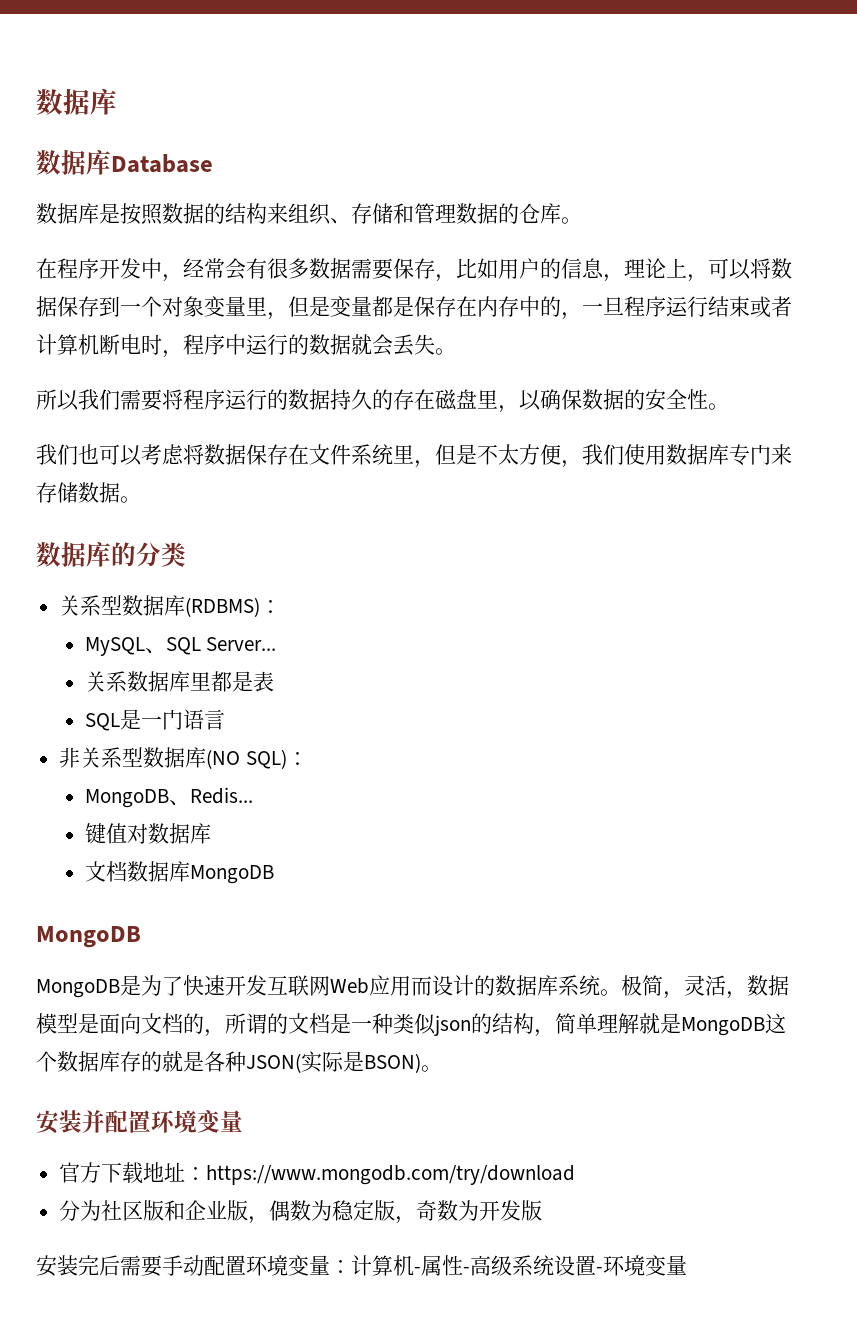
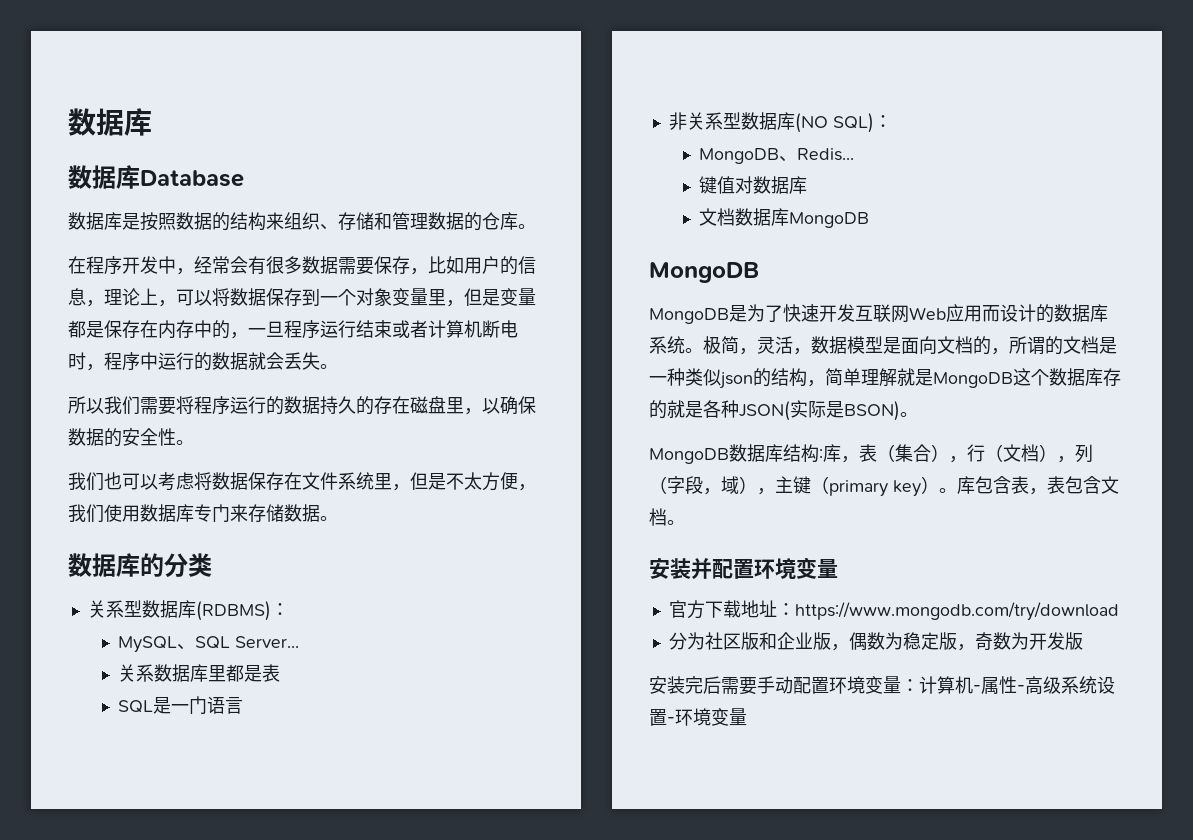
(442, 1068) none -> [649,444,1093,464] [649,476,1119,497] [649,508,685,526] // MongoDB数据库结构:库，表（集合），行（文档），列（字段，域），主键（primary key）。库包含表，表包含文档。

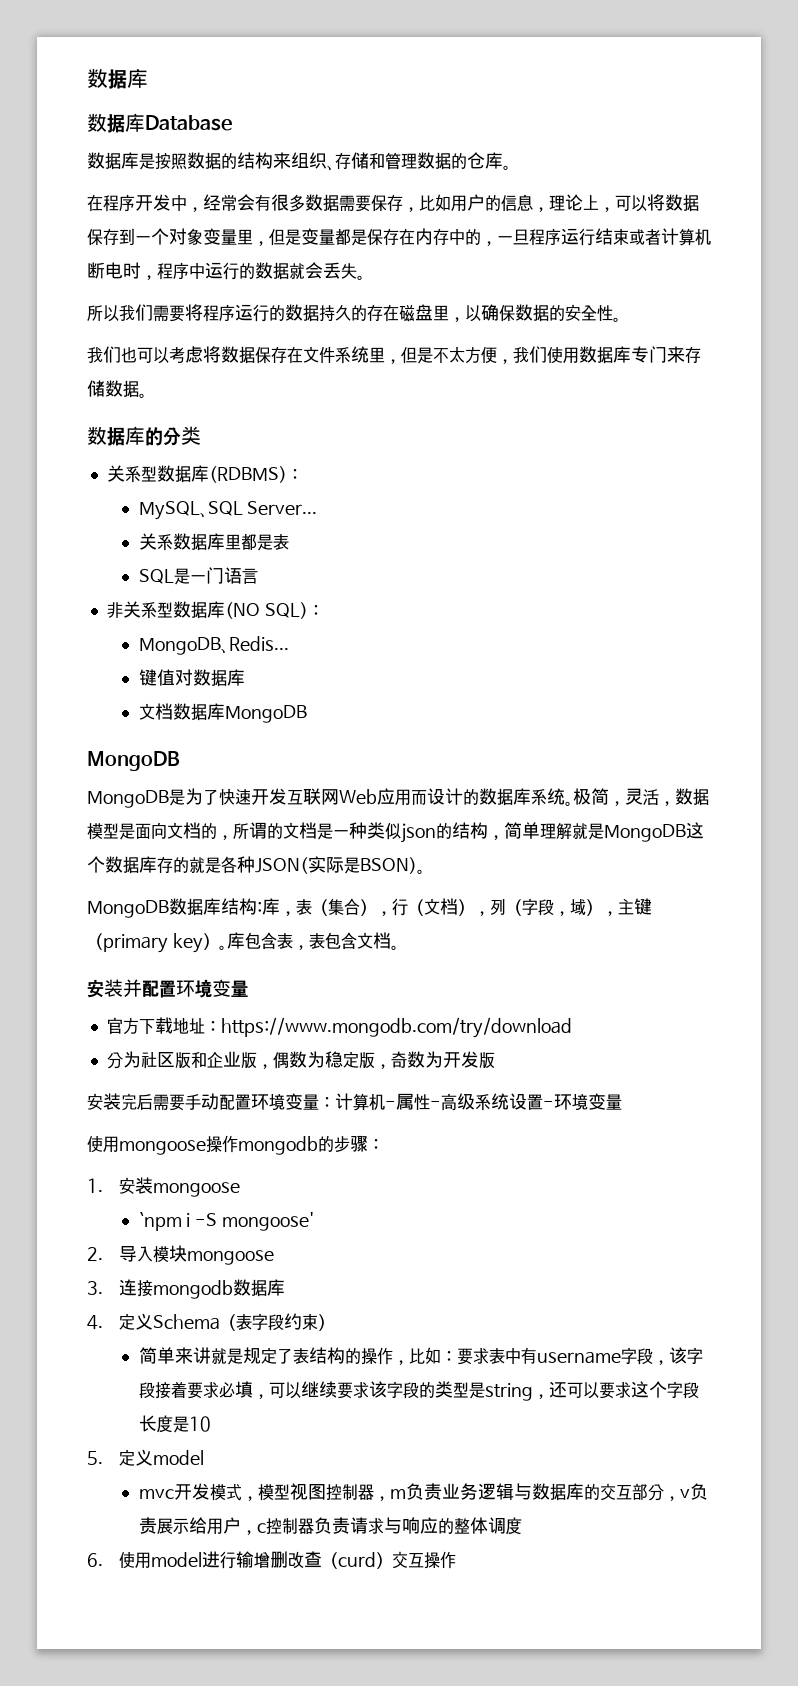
(747, 717) none -> [87,1135,384,1155] [87,1177,240,1197] [138,1212,315,1231] [87,1245,274,1265] [87,1279,285,1299] [87,1313,334,1331] [138,1347,703,1365] [138,1381,699,1401] [138,1415,211,1433] [87,1449,204,1466] [138,1483,708,1501] [138,1517,522,1535] [87,1551,456,1569] // 使用mongoose操作mongodb的步骤： // 1.安装mongoose // `npm i -S mongoose' // 2.导入模块mongoose // 3.连接mongodb数据库 // 4.定义Schema（表字段约束） // 简单来讲就是规定了表结构的操作，比如：要求表中有username字段，该字段接着要求必填，可以继续要求该字段的类型是string，还可以要求这个字段长度是10 // 5.定义model // mvc开发模式，模型视图控制器，m负责业务逻辑与数据库的交互部分，v负责展示给用户，c控制器负责请求与响应的整体调度 // 6.使用model进行输增删改查（curd）交互操作

